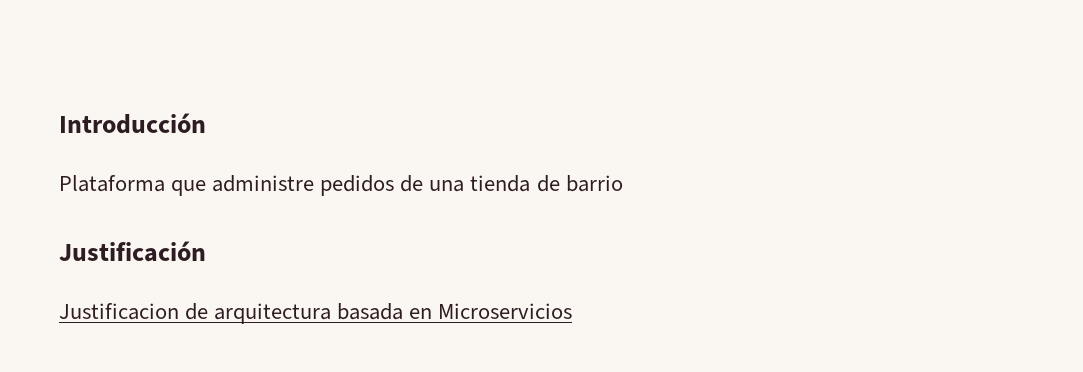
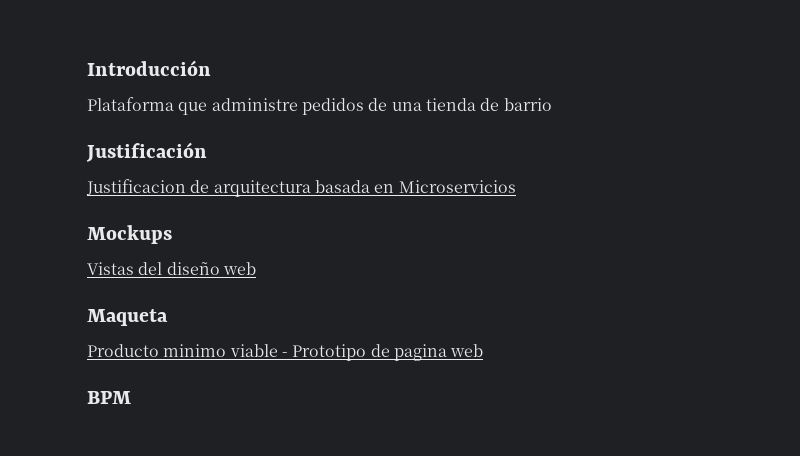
(573, 311) none -> [87,225,172,244] [87,261,256,275] [87,309,168,326] [87,344,484,361] [87,391,131,404] // Mockups // Vistas del diseño web // Maqueta // Producto minimo viable - Prototipo de pagina web // BPM

